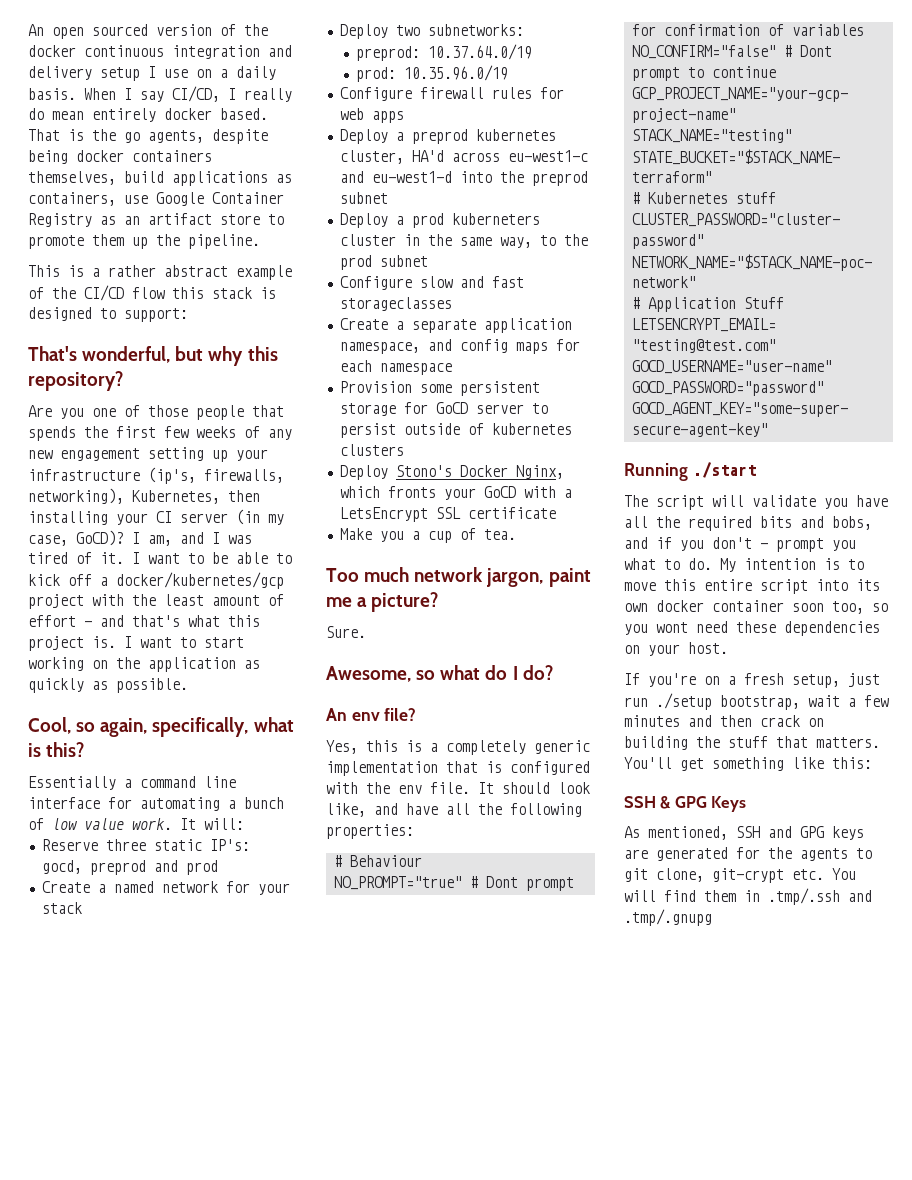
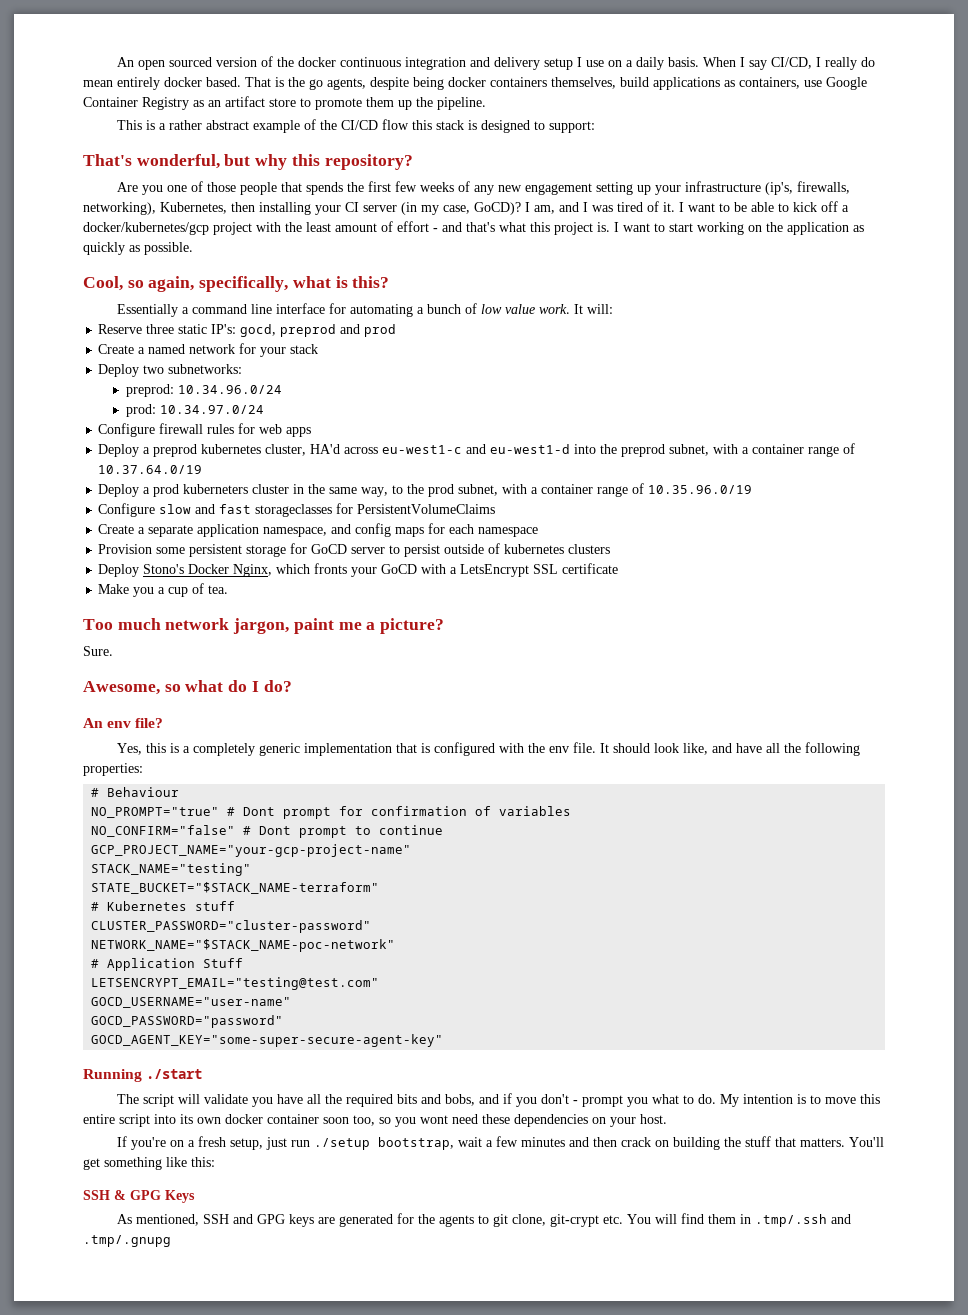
[427,44,532,60] 10.37.64.0/19 -> [177,385,282,394] 10.34.96.0/24
[403,65,508,81] 10.35.96.0/19 -> [159,405,264,414] 10.34.97.0/24
[339,192,388,204] subnet -> [669,443,856,457] [98,465,203,474] subnet, with a container range of 10.37.64.0/19
[379,255,428,267] subnet -> [458,483,753,497] subnet, with a container range of 10.35.96.0/19
(452, 304) none -> [336,503,496,514] for PersistentVolumeClaims

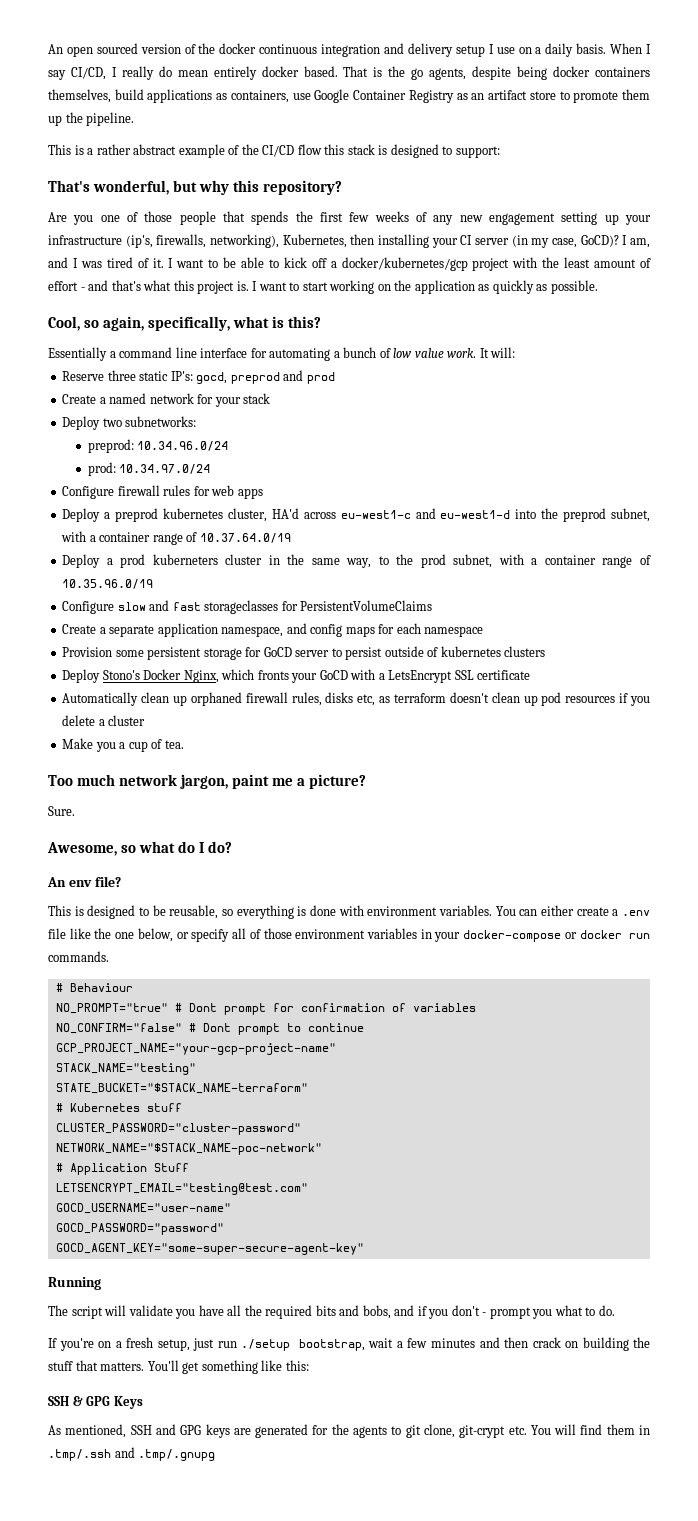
(619, 568) none -> [62,692,651,706] [62,715,146,726] // Automatically clean up orphaned firewall rules, disks etc, as terraform doesn't clean up pod resources if you delete a cluster
[116,742,860,756] [83,763,143,776] Yes, this is a completely generic implementation that is configured with the env file. It should look like, and have all the following properties: -> [48,905,651,919] [48,928,651,942] [48,951,109,962] This is designed to be reusable, so everything is done with environment variables. You can either create a .env file like the one below, or specify all of those environment variables in your docker-compose or docker run commands.
[146,1069,203,1079] ./start -> (101, 1283) none
[719,1094,880,1107] [83,1114,667,1127] My intention is to move this entire script into its own docker container soon too, so you wont need these dependencies on your host. -> (615, 1310) none

